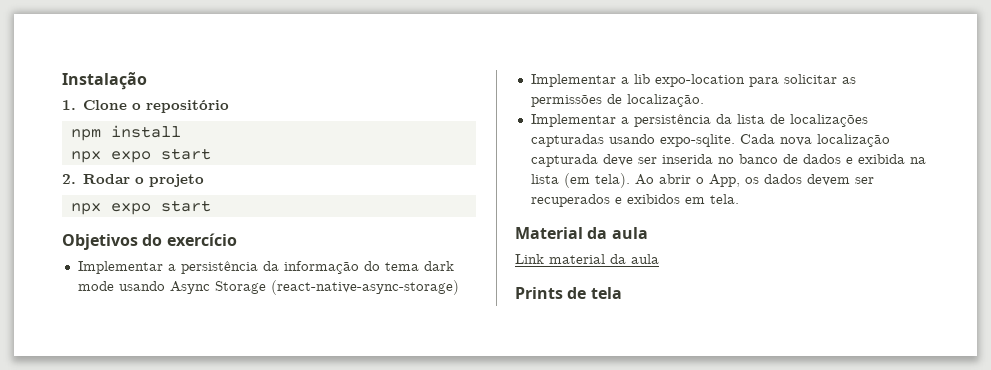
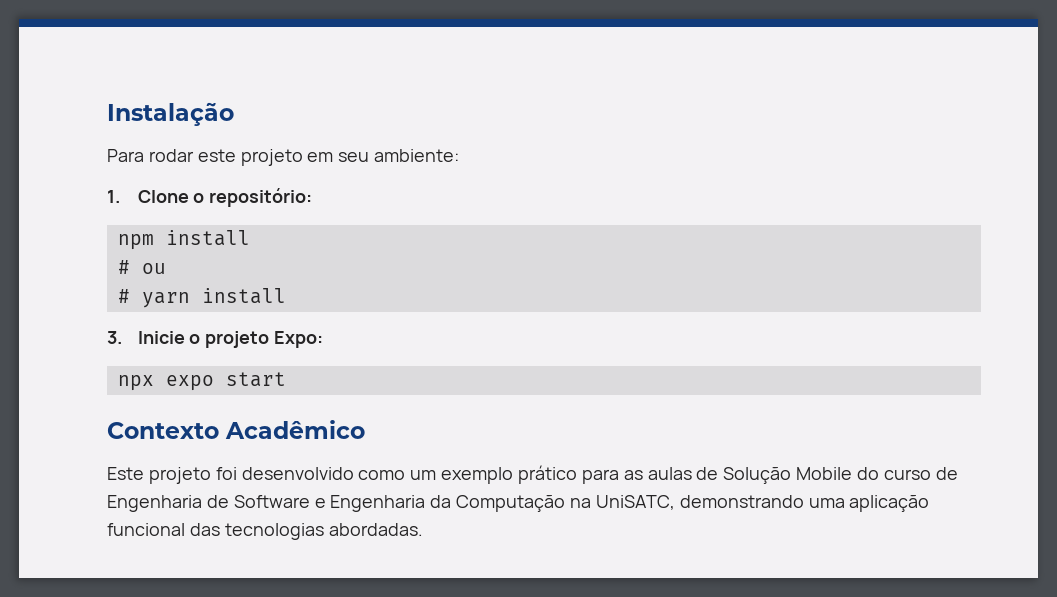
(147, 81) none -> [107,149,460,166] // Para rodar este projeto em seu ambiente:
[146,100,230,113] repositório -> [209,188,313,207] repositório:
[70,148,211,163] [62,174,205,187] [70,200,211,215] [62,233,237,250] [77,261,454,274] [77,280,459,295] [530,74,856,87] [530,94,704,107] [530,114,868,127] [530,134,890,147] [530,154,926,167] [530,173,874,188] [530,194,739,207] [515,227,648,239] [515,254,659,264] [515,287,622,299] npx expo start // 2. Rodar o projeto // npx expo start // Objetivos do exercício // Implementar a persistência da informação do tema dark mode usando Async Storage (react-native-async-storage) // Implementar a lib expo-location para solicitar as permissões de localização. // Implementar a persistência da lista de localizações capturadas usando expo-sqlite. Cada nova localização capturada deve ser inserida no banco de dados e exibida na lista (em tela). Ao abrir o App, os dados devem ser recuperados e exibidos em tela. // Material da aula // Link material da aula // Prints de tela -> [117,260,166,274] [117,288,286,308] [107,331,324,348] [117,372,286,391] [107,420,365,439] [107,465,958,484] [107,495,930,512] [107,523,423,540] # ou // # yarn install // 3. Inicie o projeto Expo: // npx expo start // Contexto Acadêmico // Este projeto foi desenvolvido como um exemplo prático para as aulas de Solução Mobile do curso de Engenharia de Software e Engenharia da Computação na UniSATC, demonstrando uma aplicação funcional das tecnologias abordadas.

